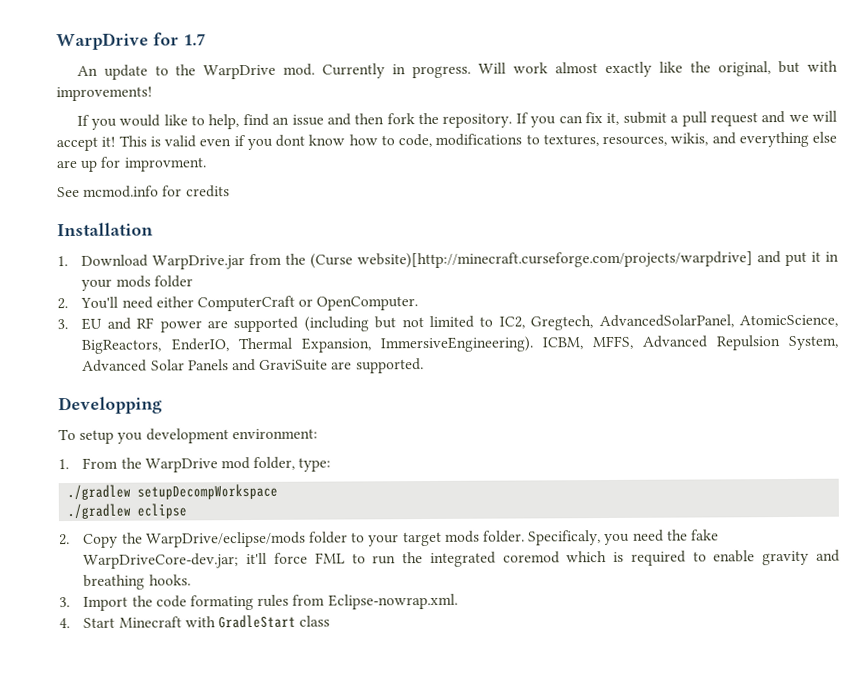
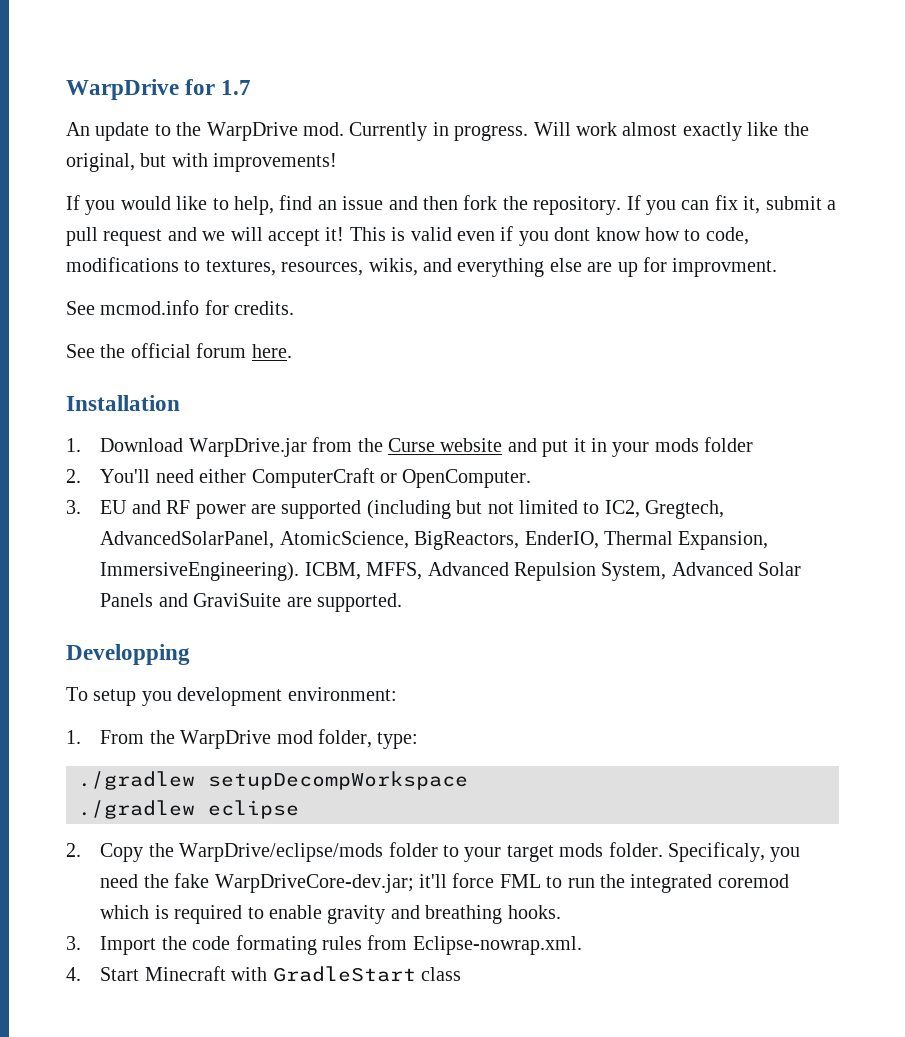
[185,185,230,198] credits -> [234,301,295,315] [66,343,292,358] credits. // See the official forum here.
[310,251,754,269] (Curse website)[http://minecraft.curseforge.com/projects/warpdrive] -> [387,438,503,452] Curse website

